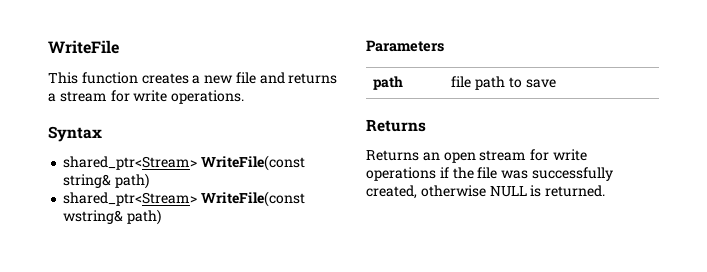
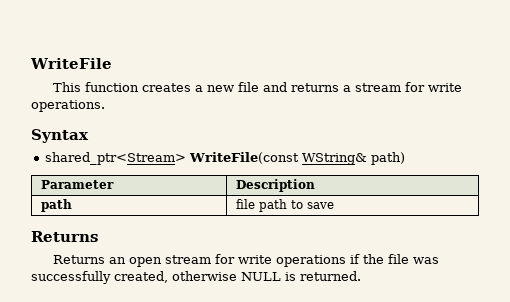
[63,173,150,189] [63,191,306,207] [63,209,162,225] [366,40,444,52] string& path) // shared_ptr<Stream> WriteFile(const wstring& path) // Parameters -> [302,152,406,165] [40,180,114,189] [235,179,315,192] WString& path) // Parameter | Description

